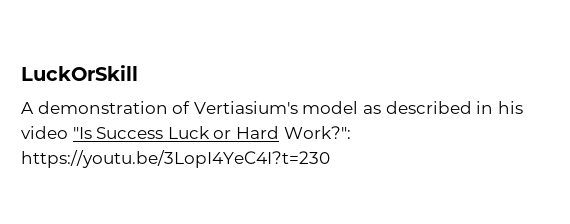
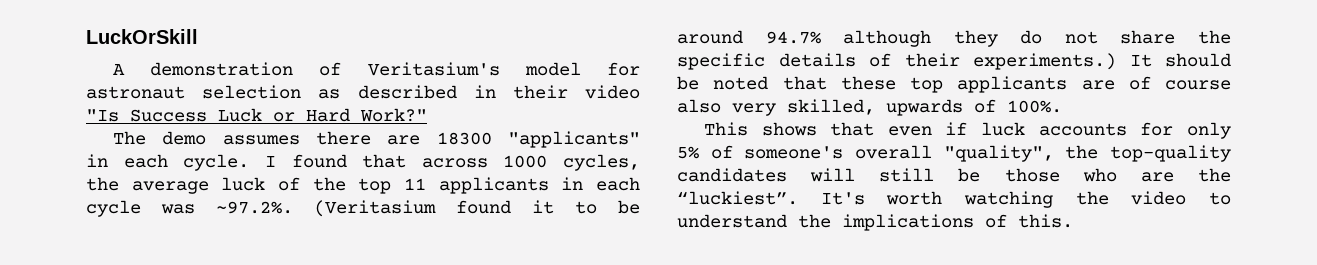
[193,101,359,114] Vertiasium's model -> [367,62,640,76] [86,85,302,99] Veritasium's model for astronaut selection
[497,101,523,114] his -> [512,85,568,99] their
[283,126,351,139] [21,150,330,168] Work?": https://youtu.be/3LopI4YeC4I?t=230 -> [360,108,427,122] [112,131,640,148] [86,154,640,171] [86,177,640,194] [86,200,640,217] [677,30,1231,47] [677,53,1231,70] [677,76,1231,93] [677,99,1062,116] [703,122,1231,139] [677,145,1231,162] [677,168,1231,182] [677,191,1231,208] [677,214,1073,231] Work?" // The demo assumes there are 18300 "applicants" in each cycle. I found that across 1000 cycles, the average luck of the top 11 applicants in each cycle was ~97.2%. (Veritasium found it to be around 94.7% although they do not share the specific details of their experiments.) It should be noted that these top applicants are of course also very skilled, upwards of 100%. // This shows that even if luck accounts for only 5% of someone's overall "quality", the top-quality candidates will still be those who are the “luckiest”. It's worth watching the video to understand the implications of this.

